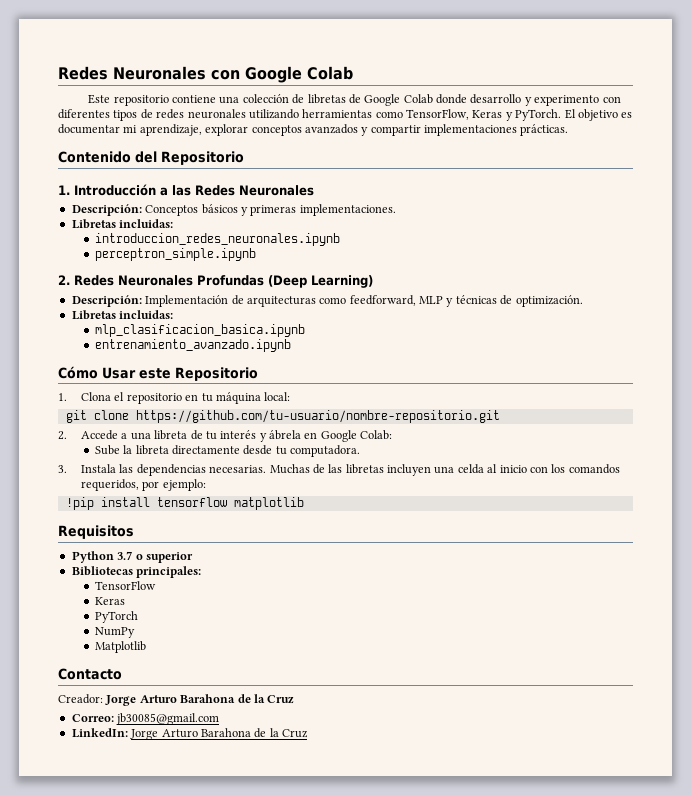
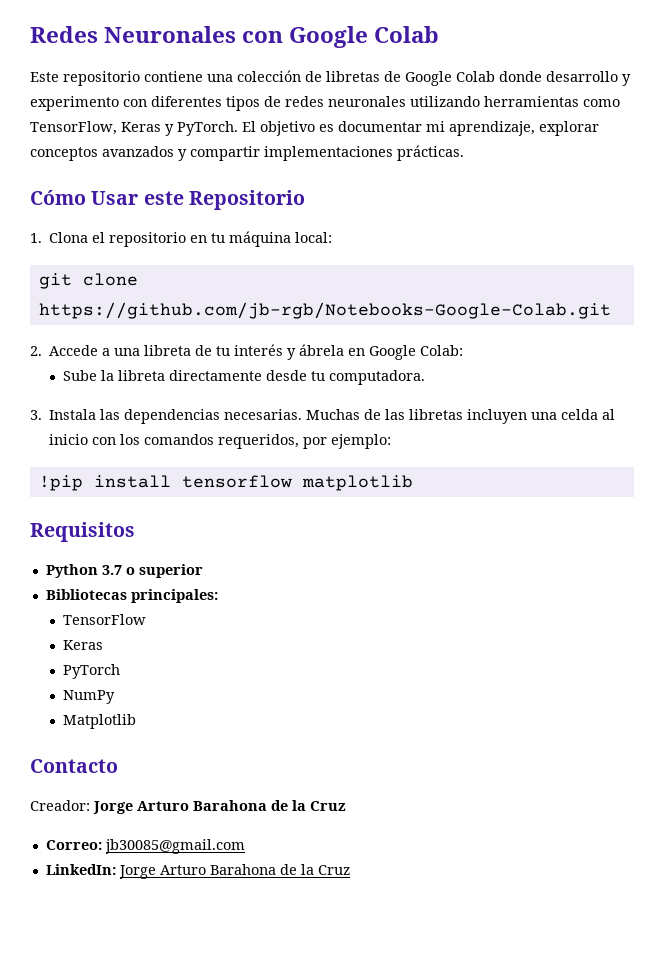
[58,151,244,165] [58,184,314,196] [71,204,396,216] [71,219,174,229] [94,233,340,246] [94,248,256,261] [58,275,373,288] [71,295,583,307] [71,310,174,320] [94,324,305,337] [94,339,291,352] // Contenido del Repositorio // 1. Introducción a las Redes Neuronales // Descripción: Conceptos básicos y primeras implementaciones. // Libretas incluidas: // introduccion_redes_neuronales.ipynb // perceptron_simple.ipynb // 2. Redes Neuronales Profundas (Deep Learning) // Descripción: Implementación de arquitecturas como feedforward, MLP y técnicas de optimización. // Libretas incluidas: // mlp_clasificacion_basica.ipynb // entrenamiento_avanzado.ipynb -> (464, 153) none
[135,410,500,423] https://github.com/tu-usuario/nombre-repositorio.git -> [38,302,611,319] https://github.com/jb-rgb/Notebooks-Google-Colab.git

